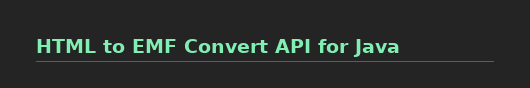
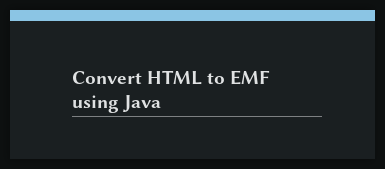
(36, 46) none -> [72,71,142,84] Convert
[184,39,349,53] Convert API for -> [72,95,119,113] using

